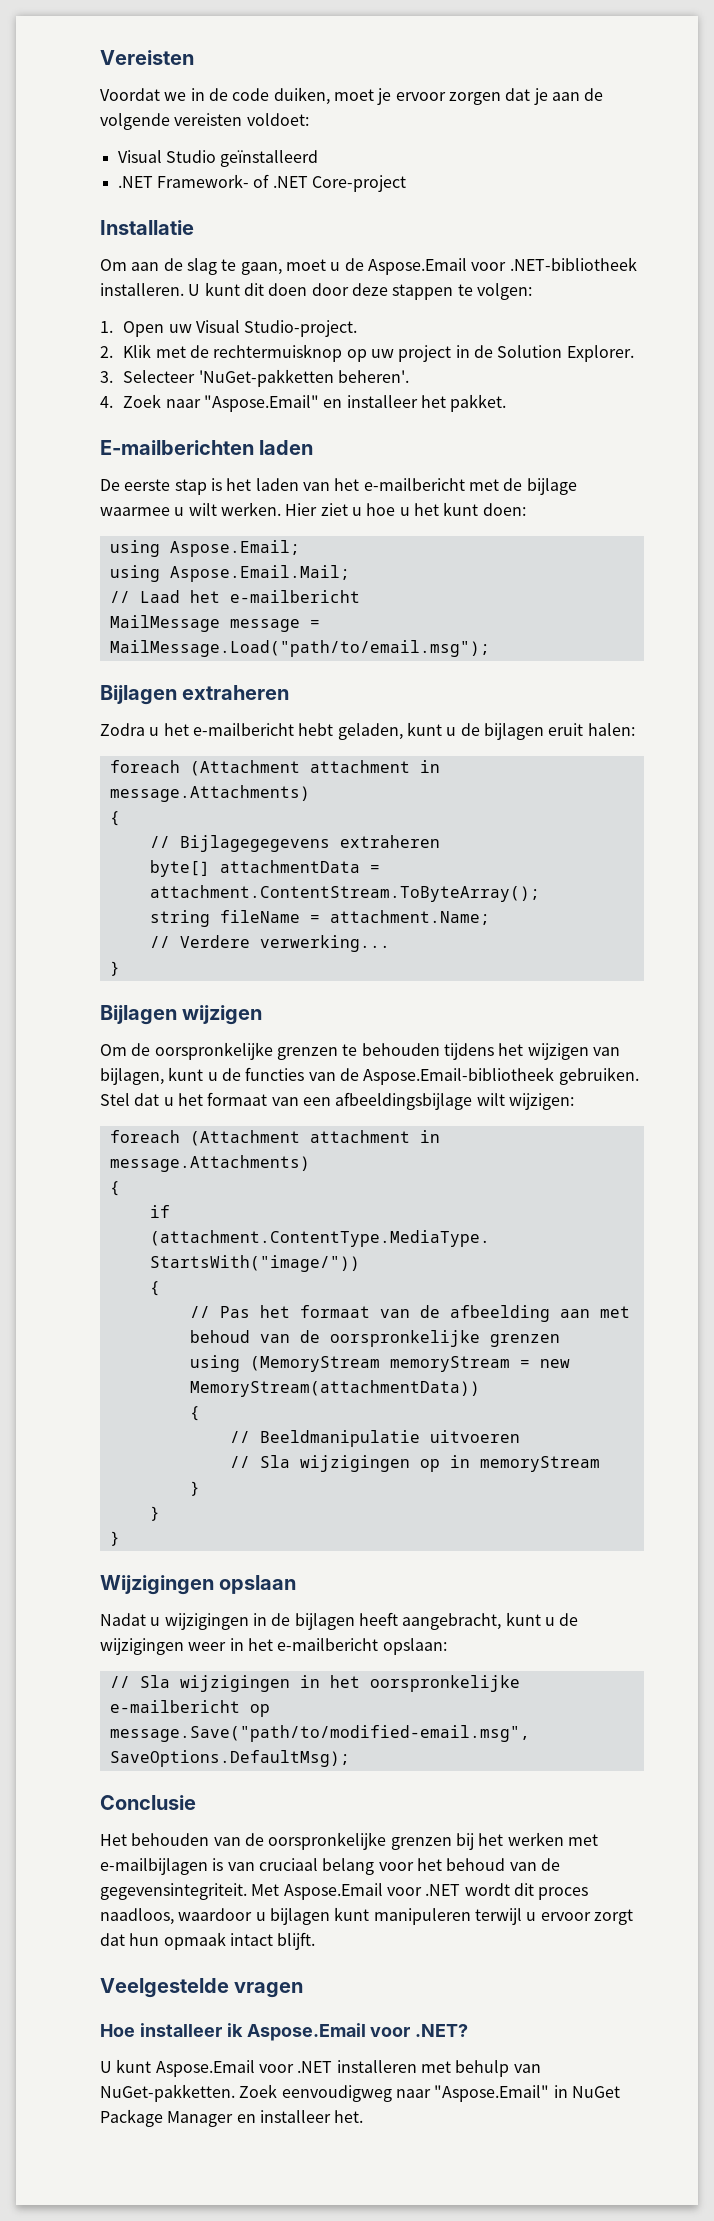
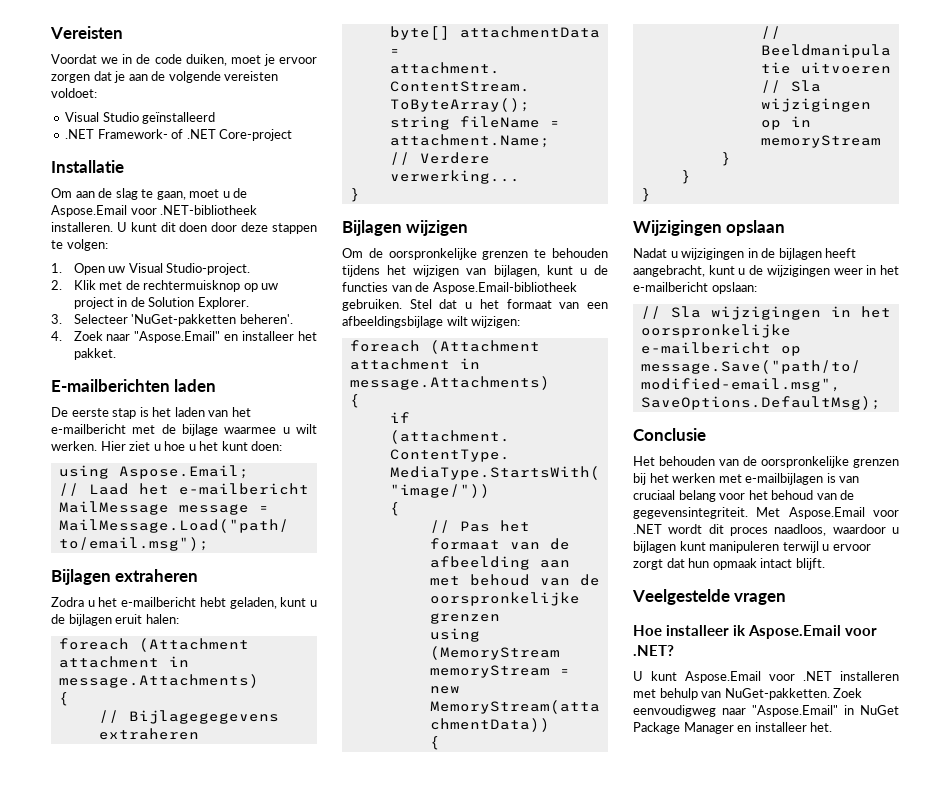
[109,565,350,582] // using Aspose.Email.Mail; -> (249, 472) none

